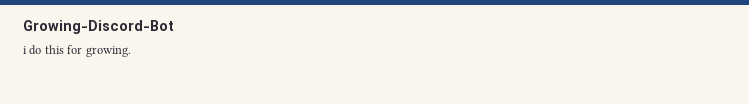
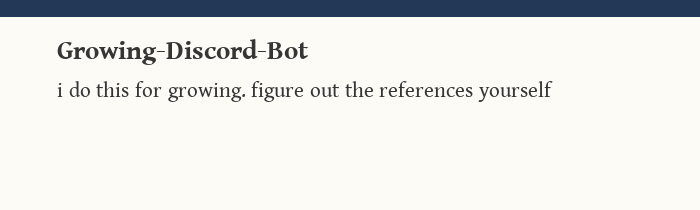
(131, 51) none -> [251,81,554,102] figure out the references yourself

